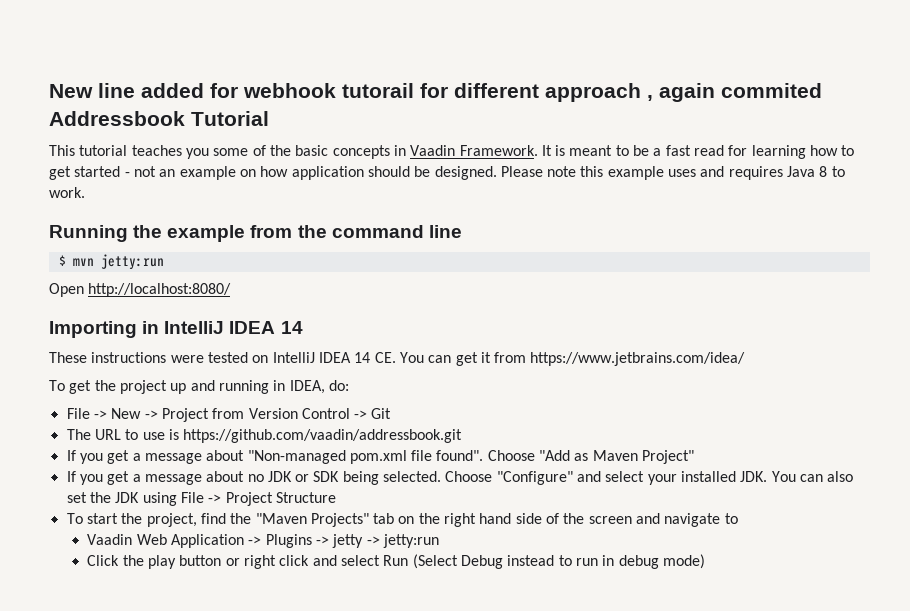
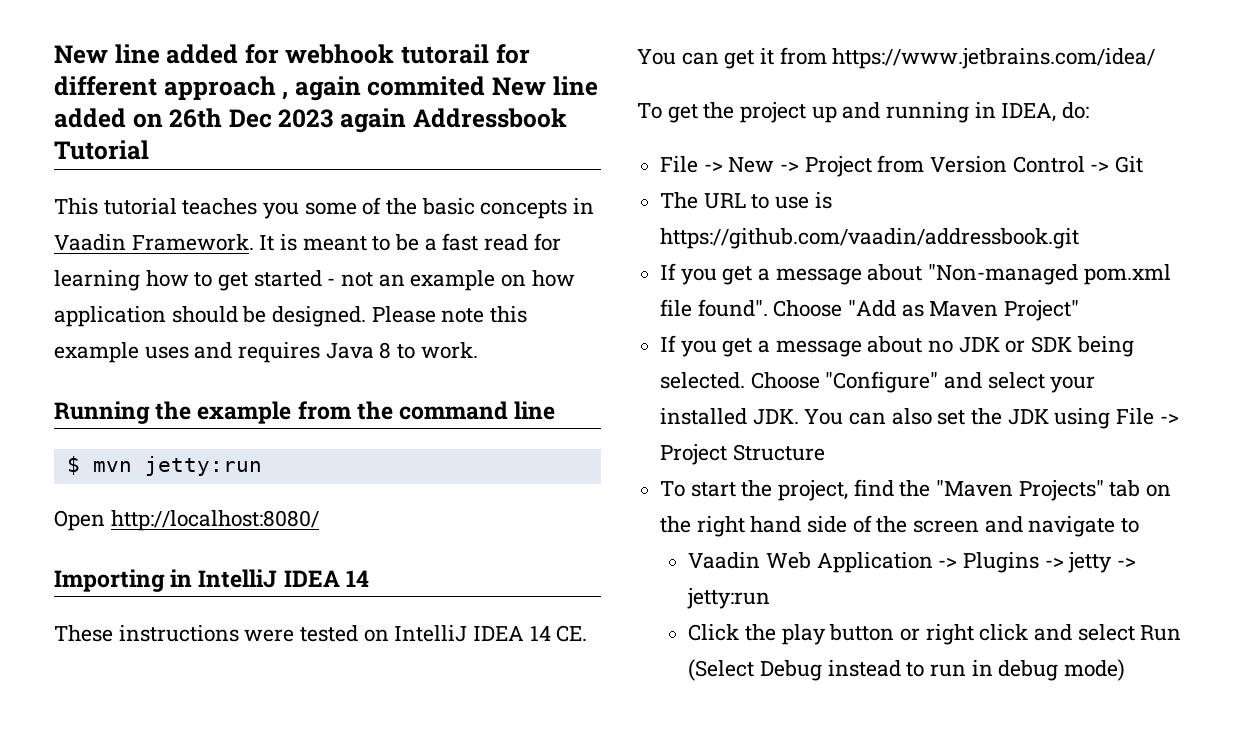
(822, 90) none -> [492,76,598,96] [54,108,407,133] New line added on 26th Dec 2023 again

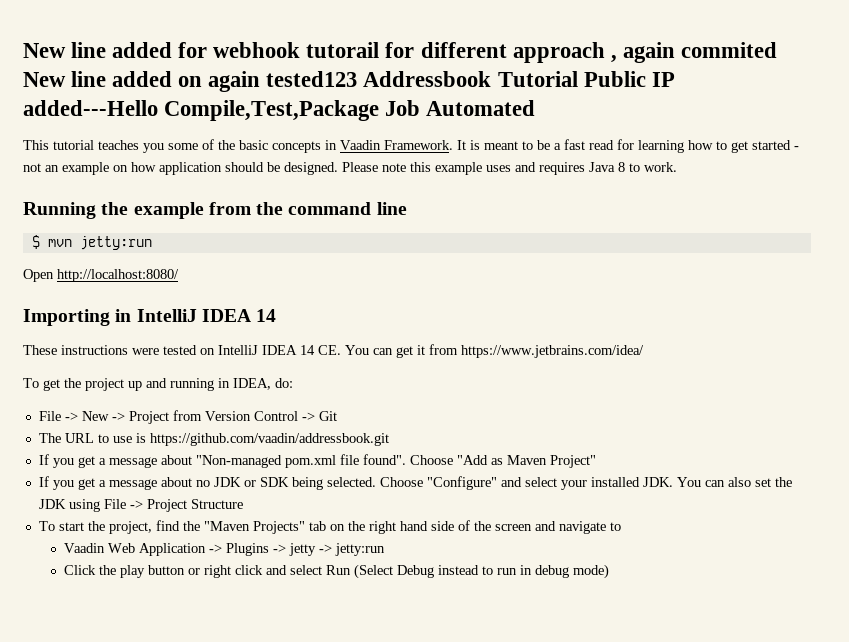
[169,108,567,133] [54,140,149,160] 26th Dec 2023 again Addressbook Tutorial -> [208,71,675,92] [23,100,536,121] again tested123 Addressbook Tutorial Public IP added---Hello Compile,Test,Package Job Automated

